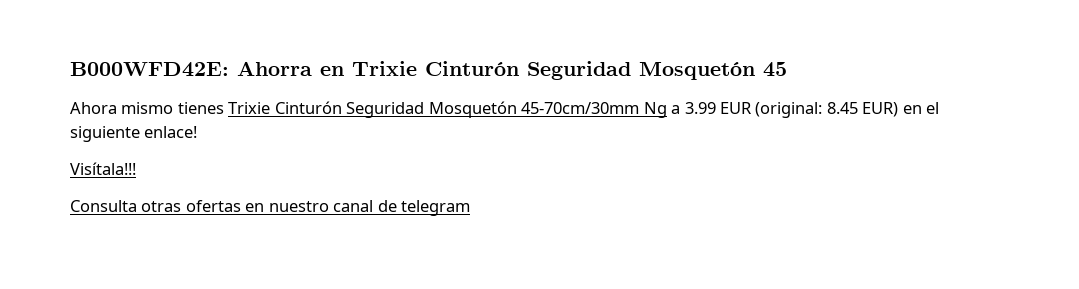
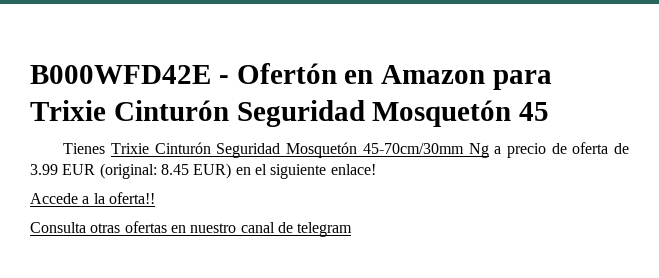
[70,61,344,77] B000WFD42E: Ahorra en -> [30,63,553,90] B000WFD42E - Ofertón en Amazon para
[70,102,224,114] Ahora mismo tienes -> [63,143,106,154] Tienes
(681, 109) none -> [506,142,630,158] precio de oferta de
[70,162,136,175] Visítala!!! -> [30,192,155,204] Accede a la oferta!!

